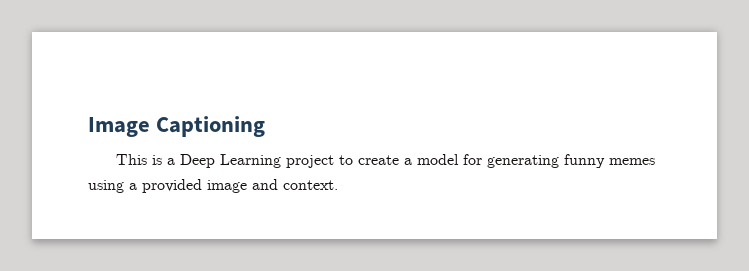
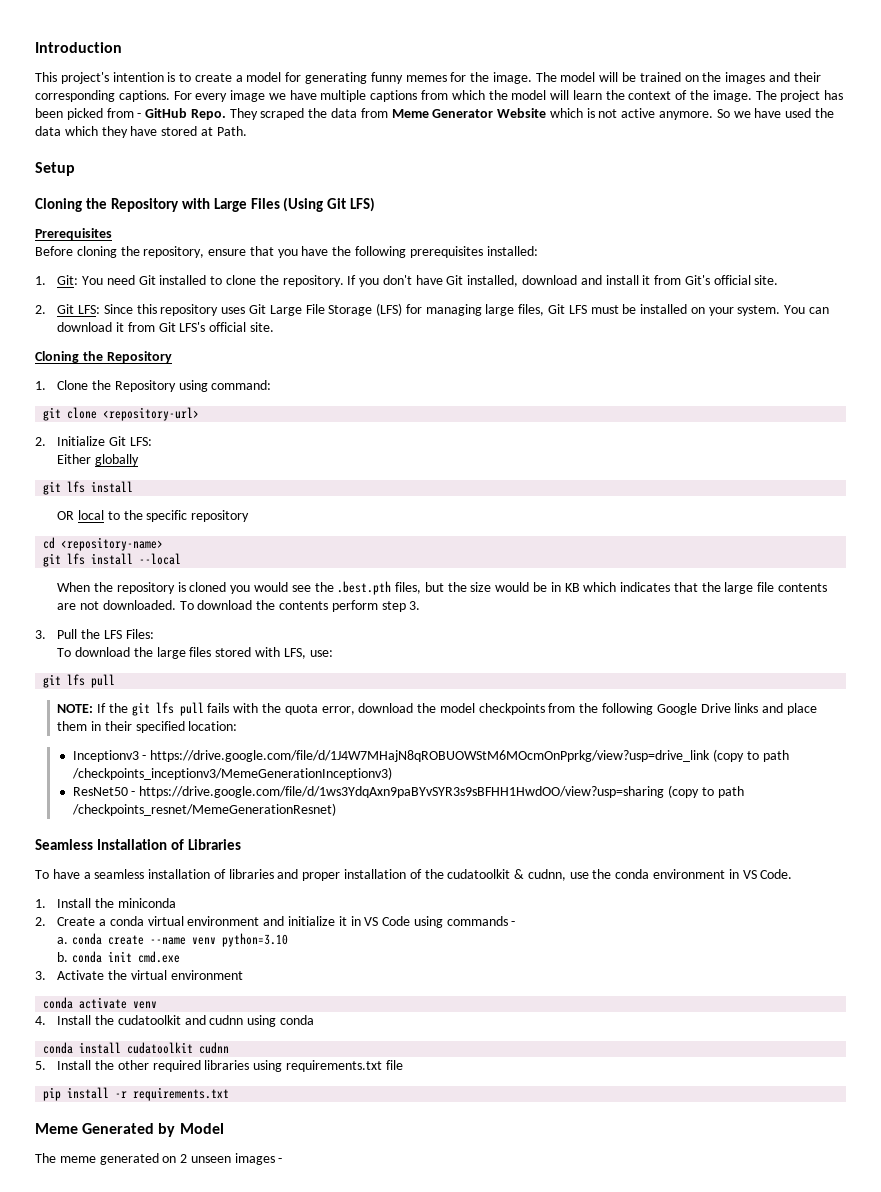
[88,116,266,137] Image Captioning -> [35,42,122,53] Introduction
[151,154,334,168] is a Deep Learning project -> [60,72,176,84] project's intention is
[88,179,338,193] using a provided image and context. -> [450,72,821,84] [35,90,844,102] [35,108,834,120] [35,126,247,138] [35,162,75,176] [35,197,376,212] [35,228,112,240] [35,246,538,258] [35,275,779,287] [35,303,829,316] [57,322,274,332] [35,351,172,363] [35,380,272,392] [43,407,200,421] [35,436,152,446] [57,454,140,466] [43,481,134,495] [57,510,250,522] [43,537,164,551] [43,553,182,567] [57,581,827,595] [57,600,421,612] [35,629,154,639] [57,647,333,659] [43,674,116,688] [57,702,817,716] [57,721,238,733] [72,749,789,762] [71,767,392,780] [72,785,744,798] [71,803,336,816] [35,839,241,850] [35,869,793,881] [35,898,176,908] [35,916,516,928] [57,933,289,947] [57,951,181,963] [35,970,243,980] [43,997,158,1009] [35,1015,314,1027] [43,1042,230,1054] [35,1060,403,1072] [43,1087,230,1101] [35,1123,224,1137] [35,1153,283,1165] for the image. The model will be trained on the images and their corresponding captions. For every image we have multiple captions from which the model will learn the context of the image. The project has been picked from - GitHub Repo. They scraped the data from Meme Generator Website which is not active anymore. So we have used the data which they have stored at Path. // Setup // Cloning the Repository with Large Files (Using Git LFS) // Prerequisites // Before cloning the repository, ensure that you have the following prerequisites installed: // 1. Git: You need Git installed to clone the repository. If you don't have Git installed, download and install it from Git's official site. // 2. Git LFS: Since this repository uses Git Large File Storage (LFS) for managing large files, Git LFS must be installed on your system. You can download it from Git LFS's official site. // Cloning the Repository // 1. Clone the Repository using command: // git clone <repository-url> // 2. Initialize Git LFS: // Either globally // git lfs install // OR local to the specific repository // cd <repository-name> // git lfs install --local // When the repository is cloned you would see the .best.pth files, but the size would be in KB which indicates that the large file contents are not downloaded. To download the contents perform step 3. // 3. Pull the LFS Files: // To download the large files stored with LFS, use: // git lfs pull // NOTE: If the git lfs pull fails with the quota error, download the model checkpoints from the following Google Drive links and place them in their specified location: // Inceptionv3 - https://drive.google.com/file/d/1J4W7MHajN8qROBUOWStM6MOcmOnPprkg/view?usp=drive_link (copy to path /checkpoints_inceptionv3/MemeGenerationInceptionv3) // ResNet50 - https://drive.google.com/file/d/1ws3YdqAxn9paBYvSYR3s9sBFHH1HwdOO/view?usp=sharing (copy to path /checkpoints_resnet/MemeGenerationResnet) // Seamless Installation of Libraries // To have a seamless installation of libraries and proper installation of the cudatoolkit & cudnn, use the conda environment in VS Code. // 1. Install the miniconda // 2. Create a conda virtual environment and initialize it in VS Code using commands - // a. conda create --name venv python=3.10 // b. conda init cmd.exe // 3. Activate the virtual environment // conda activate venv // 4. Install the cudatoolkit and cudnn using conda // conda install cudatoolkit cudnn // 5. Install the other required libraries using requirements.txt file // pip install -r requirements.txt // Meme Generated by Model // The meme generated on 2 unseen images -

